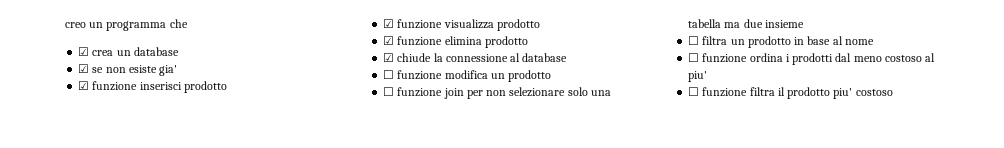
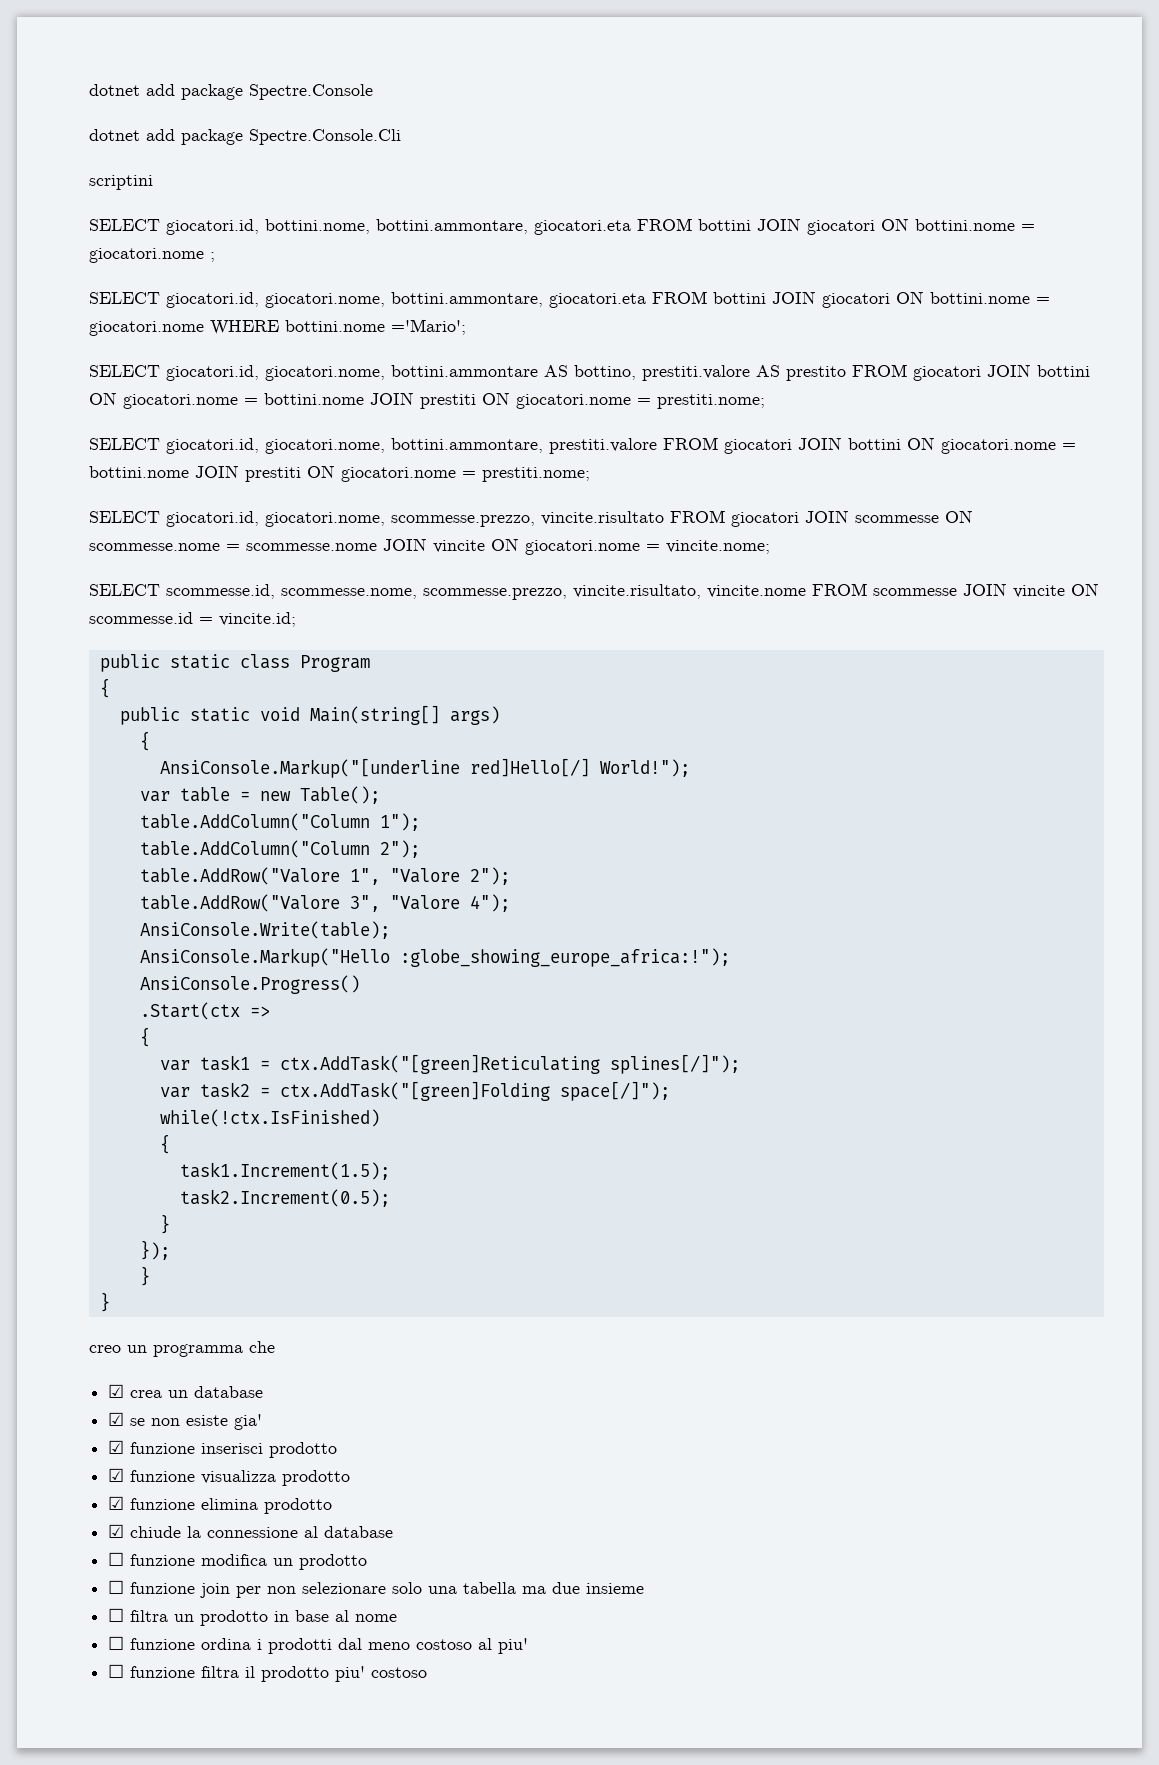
(65, 25) none -> [89,84,373,100] [89,129,401,145] [89,175,153,190] [89,218,1035,235] [89,248,215,263] [89,291,1050,308] [89,319,466,336] [89,364,1090,381] [89,392,765,409] [89,437,1076,454] [89,465,590,482] [89,510,973,527] [89,538,770,555] [89,583,1099,600] [89,612,296,627] [99,654,370,672] [99,678,110,698] [119,705,500,725] [139,731,150,751] [159,758,690,778] [139,786,380,804] [139,813,420,831] [139,840,420,858] [139,867,510,885] [139,894,510,912] [139,921,390,939] [139,948,730,967] [139,975,360,994] [139,1002,270,1020] [139,1027,150,1047] [159,1054,740,1074] [159,1081,670,1101] [159,1109,380,1127] [159,1134,170,1154] [179,1162,390,1180] [179,1189,390,1207] [159,1214,170,1234] [139,1240,170,1260] [139,1266,150,1286] [99,1292,110,1312] dotnet add package Spectre.Console // dotnet add package Spectre.Console.Cli // scriptini // SELECT giocatori.id, bottini.nome, bottini.ammontare, giocatori.eta FROM bottini JOIN giocatori ON bottini.nome = giocatori.nome ; // SELECT giocatori.id, giocatori.nome, bottini.ammontare, giocatori.eta FROM bottini JOIN giocatori ON bottini.nome = giocatori.nome WHERE bottini.nome ='Mario'; // SELECT giocatori.id, giocatori.nome, bottini.ammontare AS bottino, prestiti.valore AS prestito FROM giocatori JOIN bottini ON giocatori.nome = bottini.nome JOIN prestiti ON giocatori.nome = prestiti.nome; // SELECT giocatori.id, giocatori.nome, bottini.ammontare, prestiti.valore FROM giocatori JOIN bottini ON giocatori.nome = bottini.nome JOIN prestiti ON giocatori.nome = prestiti.nome; // SELECT giocatori.id, giocatori.nome, scommesse.prezzo, vincite.risultato FROM giocatori JOIN scommesse ON scommesse.nome = scommesse.nome JOIN vincite ON giocatori.nome = vincite.nome; // SELECT scommesse.id, scommesse.nome, scommesse.prezzo, vincite.risultato, vincite.nome FROM scommesse JOIN vincite ON scommesse.id = vincite.id; // public static class Program // { // public static void Main(string[] args) // { // AnsiConsole.Markup("[underline red]Hello[/] World!"); // var table = new Table(); // table.AddColumn("Column 1"); // table.AddColumn("Column 2"); // table.AddRow("Valore 1", "Valore 2"); // table.AddRow("Valore 3", "Valore 4"); // AnsiConsole.Write(table); // AnsiConsole.Markup("Hello :globe_showing_europe_africa:!"); // AnsiConsole.Progress() // .Start(ctx => // { // var task1 = ctx.AddTask("[green]Reticulating splines[/]"); // var task2 = ctx.AddTask("[green]Folding space[/]"); // while(!ctx.IsFinished) // { // task1.Increment(1.5); // task2.Increment(0.5); // } // }); // } // } //

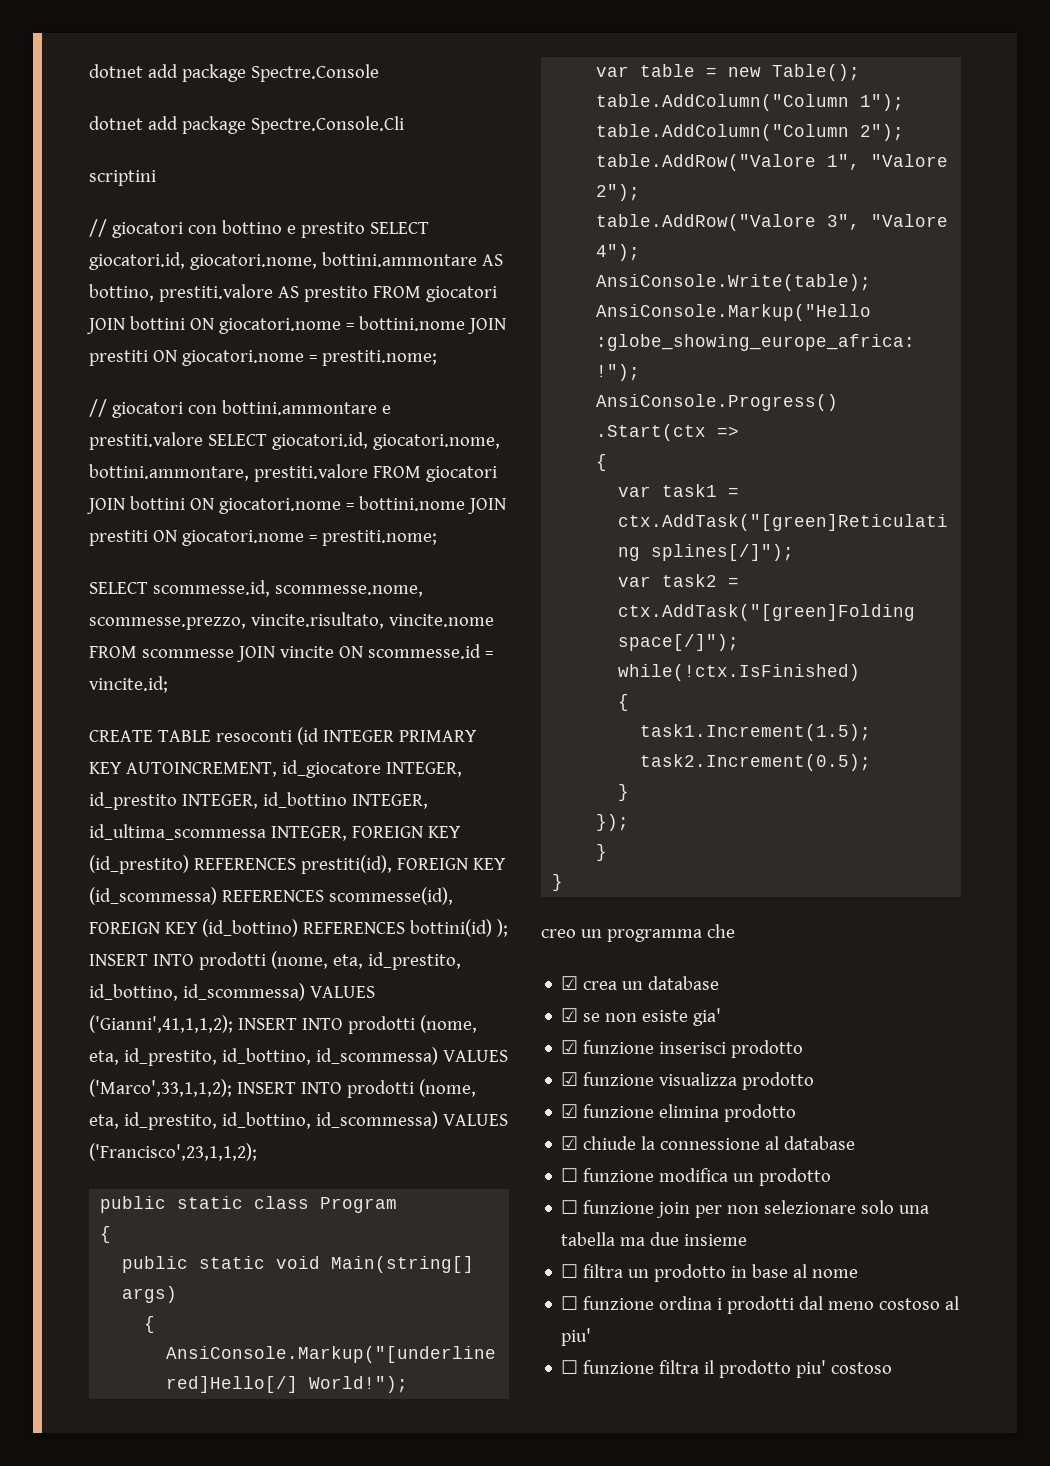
[89,218,1035,235] [89,248,215,263] [89,291,1050,308] [89,319,466,336] SELECT giocatori.id, bottini.nome, bottini.ammontare, giocatori.eta FROM bottini JOIN giocatori ON bottini.nome = giocatori.nome ; // SELECT giocatori.id, giocatori.nome, bottini.ammontare, giocatori.eta FROM bottini JOIN giocatori ON bottini.nome = giocatori.nome WHERE bottini.nome ='Mario'; // -> [89,219,365,238] // giocatori con bottino e prestito
(765, 401) none -> [89,399,391,418] [89,432,203,450] // giocatori con bottini.ammontare e prestiti.valore
[89,510,973,527] [89,538,770,555] // SELECT giocatori.id, giocatori.nome, scommesse.prezzo, vincite.risultato FROM giocatori JOIN scommesse ON scommesse.nome = scommesse.nome JOIN vincite ON giocatori.nome = vincite.nome; -> (437, 538) none
(296, 619) none -> [89,727,477,745] [89,760,462,778] [89,792,428,810] [89,824,461,841] [89,855,506,874] [89,887,453,905] [89,919,508,937] [89,951,461,970] [89,983,375,1001] [89,1015,477,1034] [89,1047,508,1066] [89,1079,476,1098] [89,1111,508,1130] [89,1143,257,1161] // CREATE TABLE resoconti (id INTEGER PRIMARY KEY AUTOINCREMENT, id_giocatore INTEGER, id_prestito INTEGER, id_bottino INTEGER, id_ultima_scommessa INTEGER, FOREIGN KEY (id_prestito) REFERENCES prestiti(id), FOREIGN KEY (id_scommessa) REFERENCES scommesse(id), FOREIGN KEY (id_bottino) REFERENCES bottini(id) ); INSERT INTO prodotti (nome, eta, id_prestito, id_bottino, id_scommessa) VALUES ('Gianni',41,1,1,2); INSERT INTO prodotti (nome, eta, id_prestito, id_bottino, id_scommessa) VALUES ('Marco',33,1,1,2); INSERT INTO prodotti (nome, eta, id_prestito, id_bottino, id_scommessa) VALUES ('Francisco',23,1,1,2);

